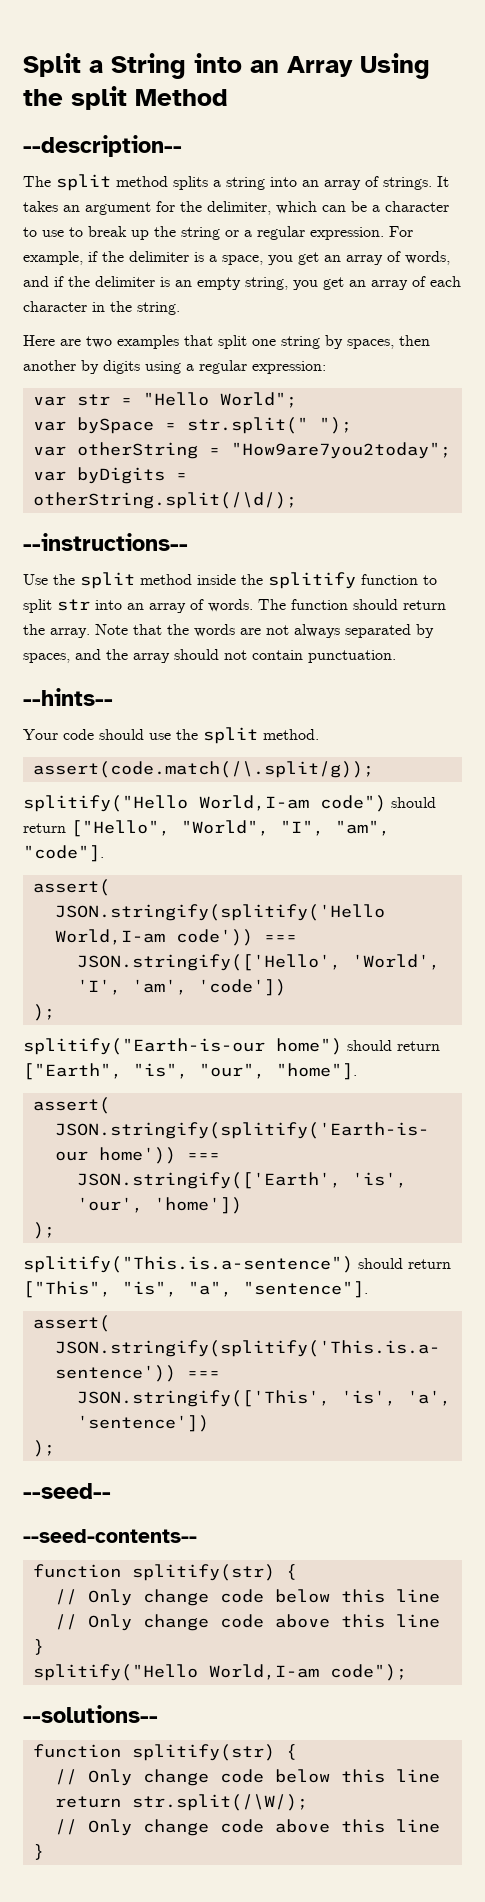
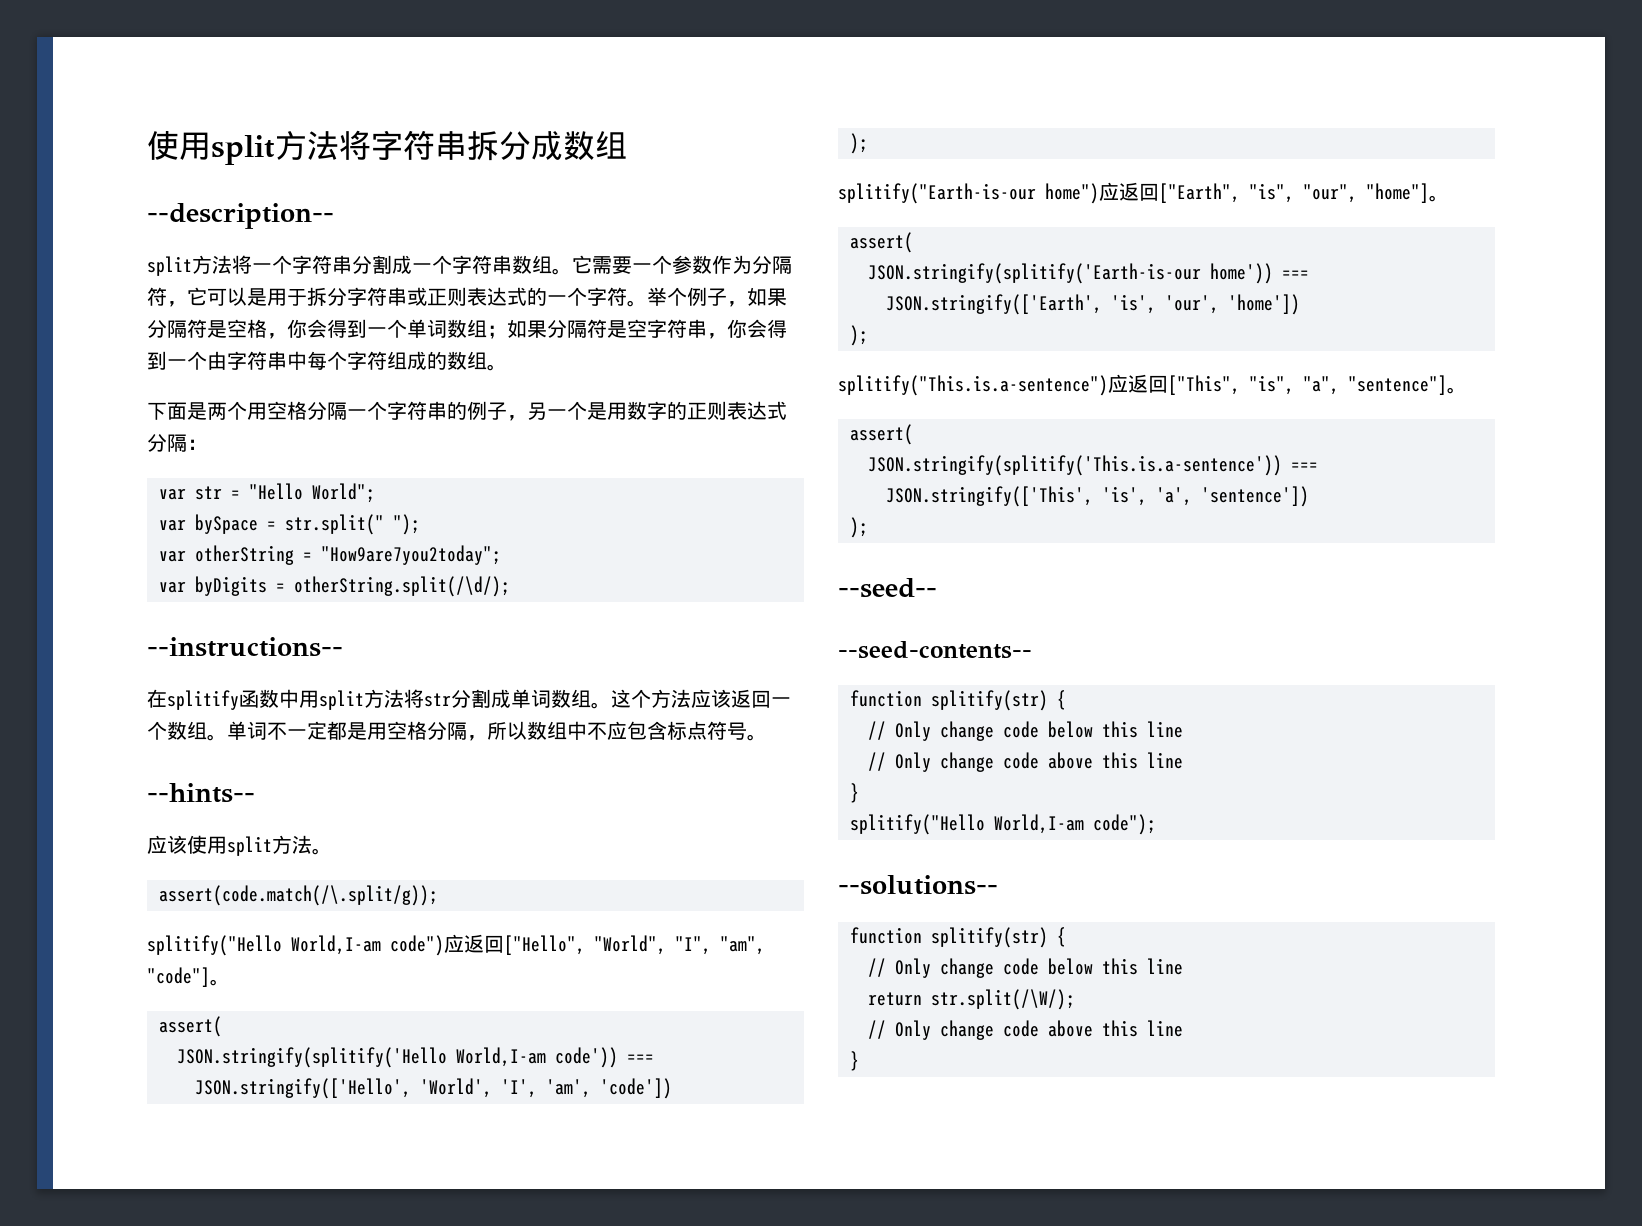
[23,53,430,79] [23,86,228,110] [23,135,182,157] [23,174,449,191] [23,201,449,215] [23,226,413,240] [23,251,450,265] [23,276,461,290] [23,301,180,315] [23,335,430,349] [23,360,326,374] Split a String into an Array Using the split Method // --description-- // The split method splits a string into an array of strings. It takes an argument for the delimiter, which can be a character to use to break up the string or a regular expression. For example, if the delimiter is a space, you get an array of words, and if the delimiter is an empty string, you get an array of each character in the string. // Here are two examples that split one string by spaces, then another by digits using a regular expression: -> [147,130,627,165] [147,203,334,229] [147,255,792,276] [147,287,787,307] [147,319,787,339] [147,351,507,371] [147,401,787,421] [147,433,207,452] 使用split方法将字符串拆分成数组 // --description-- // split方法将一个字符串分割成一个字符串数组。它需要一个参数作为分隔符，它可以是用于拆分字符串或正则表达式的一个字符。举个例子，如果分隔符是空格，你会得到一个单词数组；如果分隔符是空字符串，你会得到一个由字符串中每个字符组成的数组。 // 下面是两个用空格分隔一个字符串的例子，另一个是用数字的正则表达式分隔：
[23,572,437,589] [23,599,446,613] [23,624,434,638] [23,649,396,663] [23,688,113,706] [23,727,319,744] Use the split method inside the splitify function to split str into an array of words. The function should return the array. Note that the words are not always separated by spaces, and the array should not contain punctuation. // --hints-- // Your code should use the split method. -> [147,689,791,710] [147,721,767,741] [147,783,255,803] [147,835,332,856] 在splitify函数中用split方法将str分割成单词数组。这个方法应该返回一个数组。单词不一定都是用空格分隔，所以数组中不应包含标点符号。 // --hints-- // 应该使用split方法。
[391,797,436,808] [23,823,66,833] should return -> [444,934,504,953] 应返回
[23,845,104,862] "code"]. -> [147,967,230,987] "code"]。
[347,1040,440,1051] should return -> [1099,182,1159,201] 应返回
[276,1063,357,1080] "home"]. -> [1366,183,1449,203] "home"]。
[358,1258,451,1269] should return -> [1108,374,1168,393] 应返回
[243,1281,368,1298] "sentence"]. -> [1348,375,1467,395] "sentence"]。

